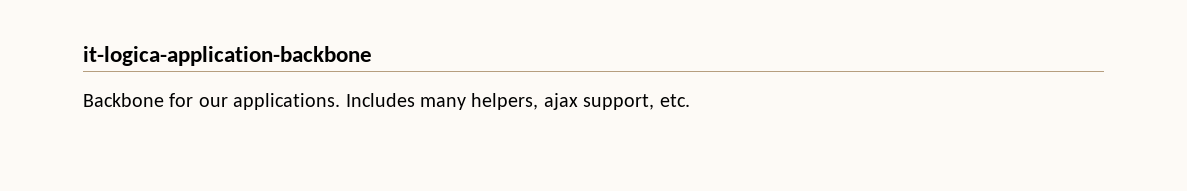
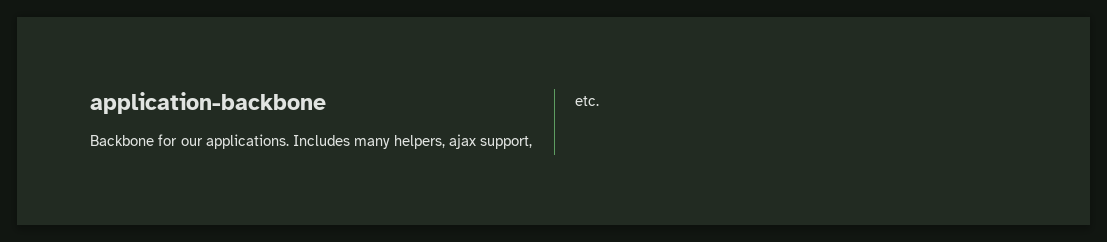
[83,46,372,66] it-logica-application-backbone -> [90,92,326,114] application-backbone

